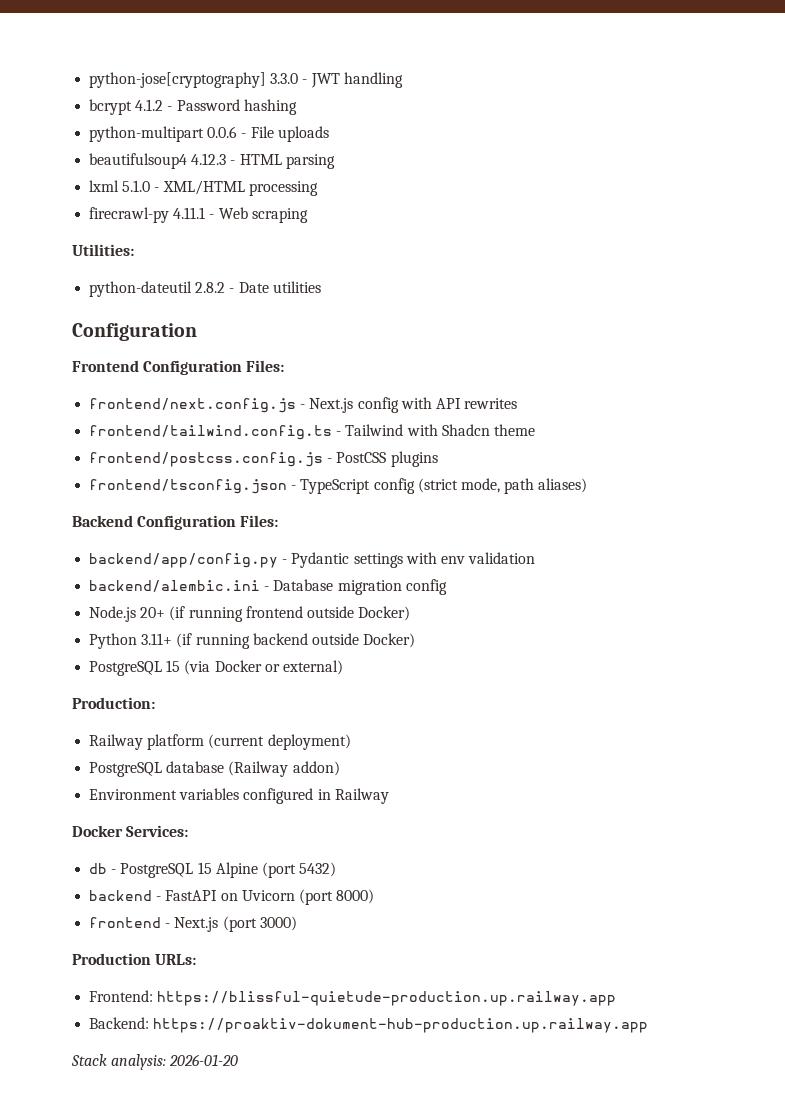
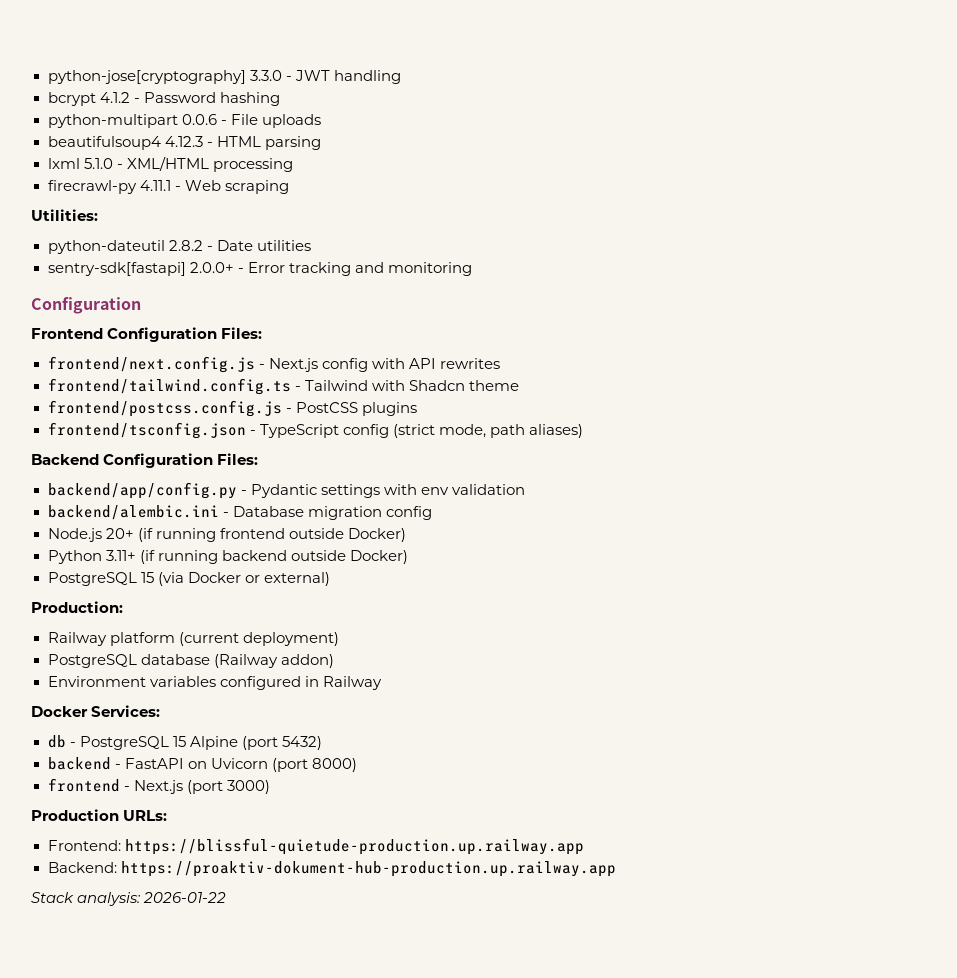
(321, 287) none -> [47,262,472,276] // sentry-sdk[fastapi] 2.0.0+ - Error tracking and monitoring
[169,1054,239,1066] 2026-01-20 -> [143,892,227,903] 2026-01-22

